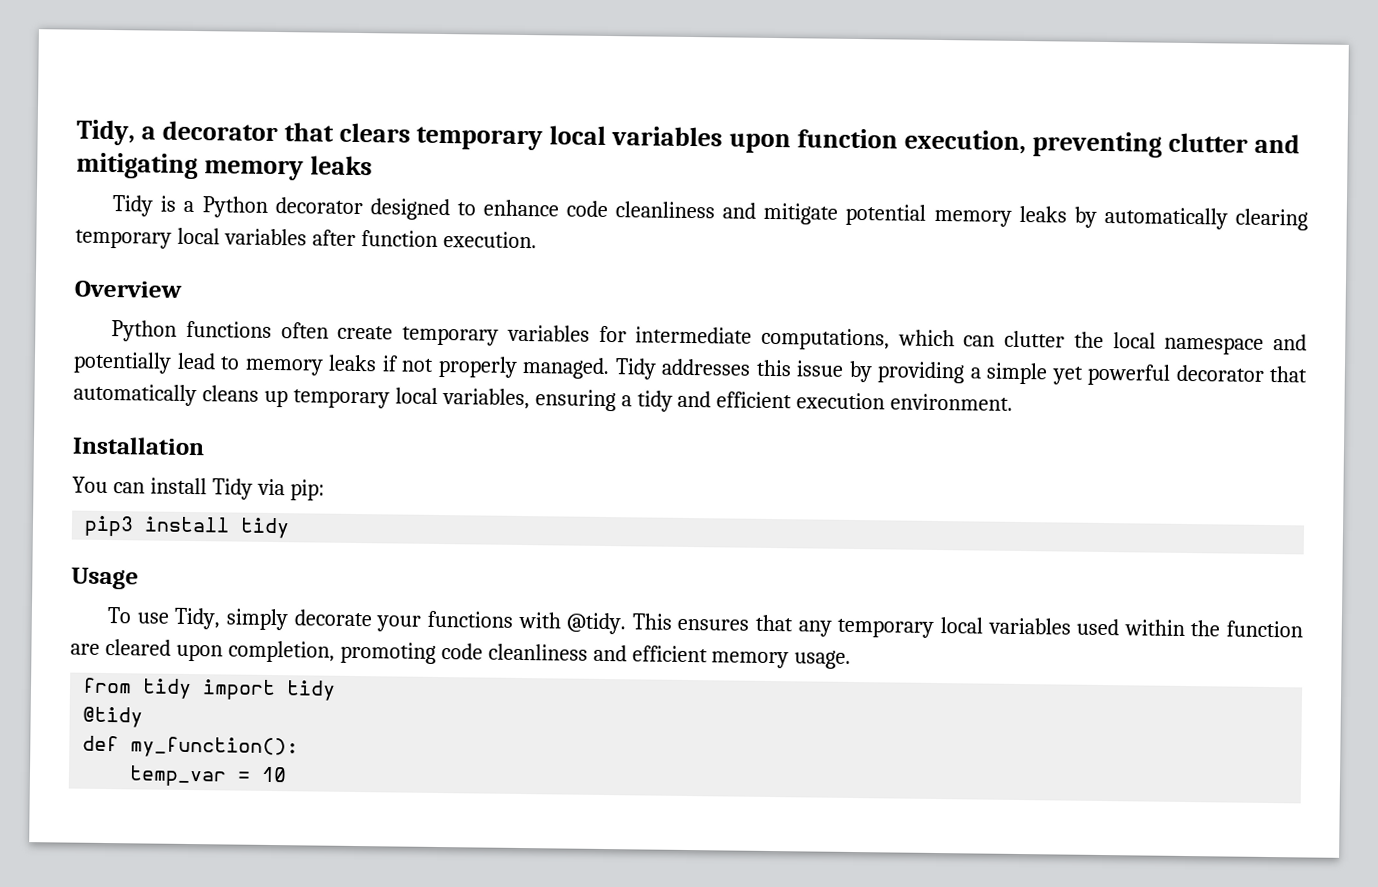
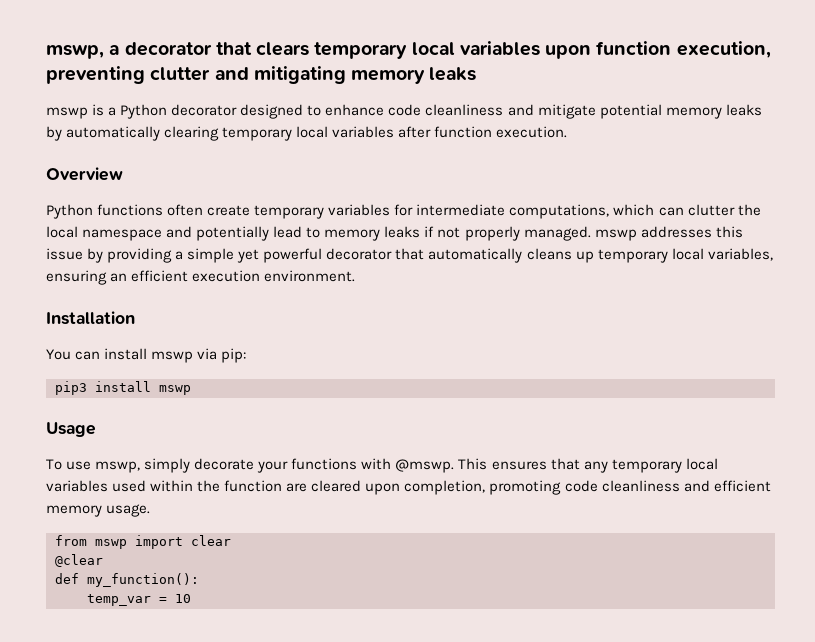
[76,119,135,146] Tidy, -> [46,45,104,59] mswp,
[112,195,154,217] Tidy -> [46,107,88,119] mswp
[614,358,657,380] Tidy -> [594,229,637,241] mswp
[620,390,712,412] a tidy and -> [110,273,128,282] an
[211,478,253,500] Tidy -> [151,351,194,363] mswp
[240,517,291,539] tidy -> [159,385,191,395] mswp
[174,607,221,630] Tidy, -> [95,461,141,473] mswp,
[566,612,627,635] @tidy. -> [395,459,455,473] @mswp.
[142,678,337,701] [82,706,144,728] tidy import tidy // @tidy -> [95,535,231,549] [55,554,103,567] mswp import clear // @clear

